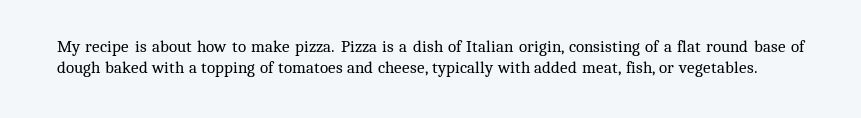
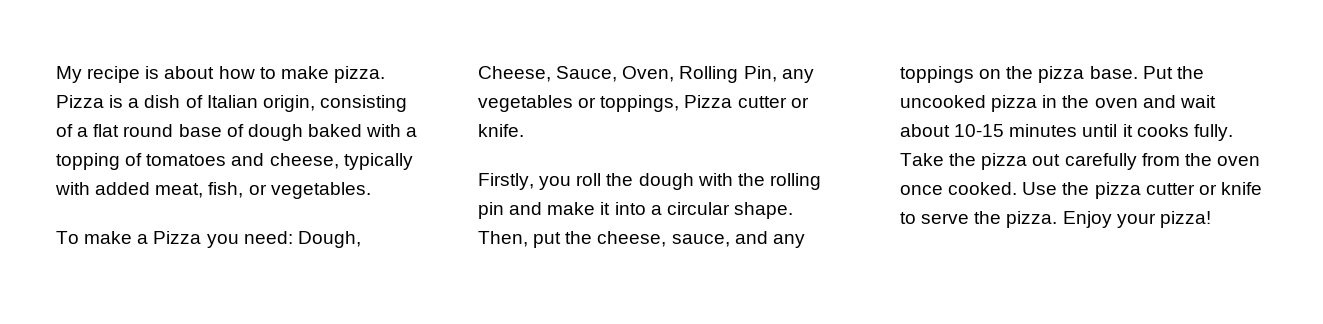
(758, 69) none -> [56,231,361,248] [478,66,814,83] [478,95,809,112] [478,124,524,137] [478,173,821,190] [478,202,793,219] [478,231,805,248] [900,66,1204,83] [900,95,1216,112] [900,124,1233,141] [900,153,1260,170] [900,182,1262,199] [900,211,1211,228] // To make a Pizza you need: Dough, Cheese, Sauce, Oven, Rolling Pin, any vegetables or toppings, Pizza cutter or knife. // Firstly, you roll the dough with the rolling pin and make it into a circular shape. Then, put the cheese, sauce, and any toppings on the pizza base. Put the uncooked pizza in the oven and wait about 10-15 minutes until it cooks fully. Take the pizza out carefully from the oven once cooked. Use the pizza cutter or knife to serve the pizza. Enjoy your pizza!

